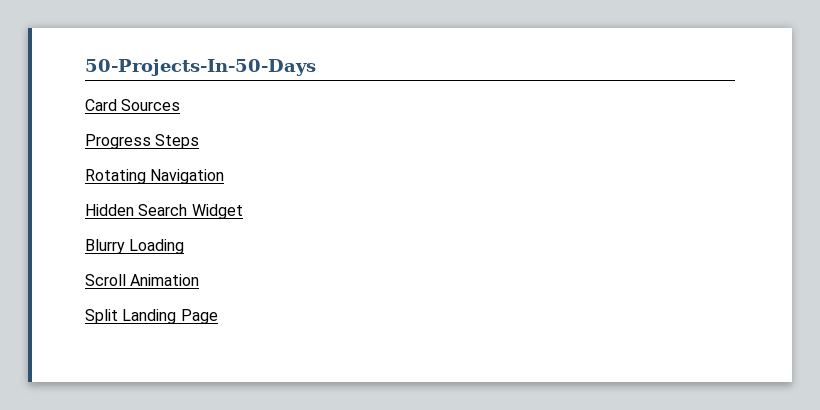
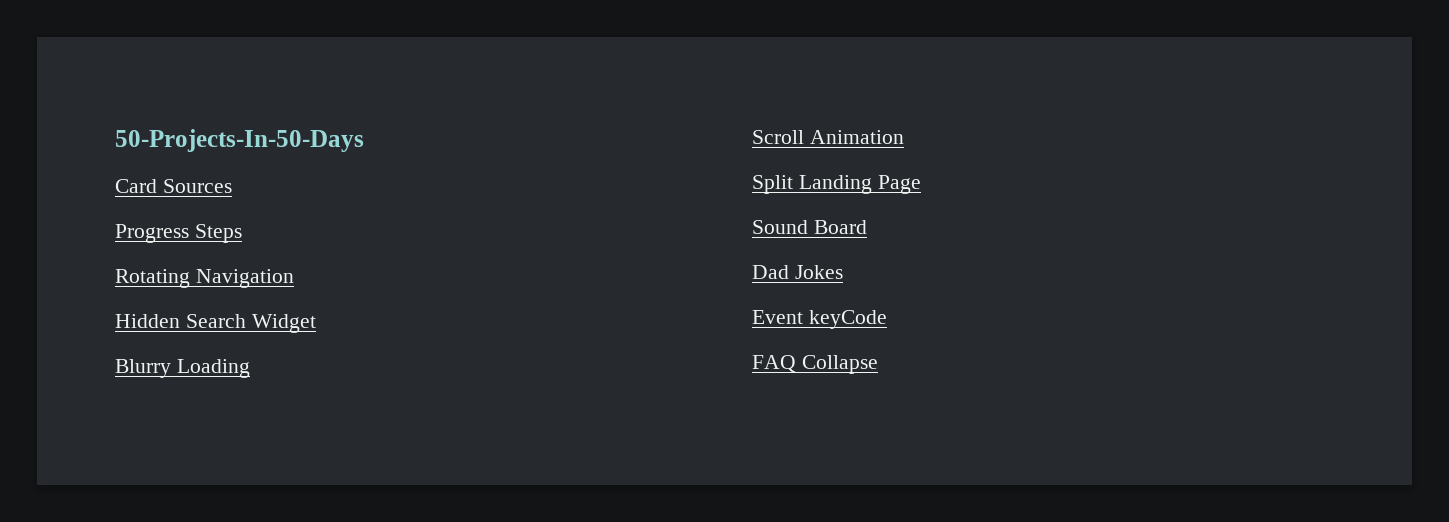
(218, 316) none -> [752,220,867,234] [752,265,843,279] [752,310,887,329] [752,355,878,374] // Sound Board // Dad Jokes // Event keyCode // FAQ Collapse

